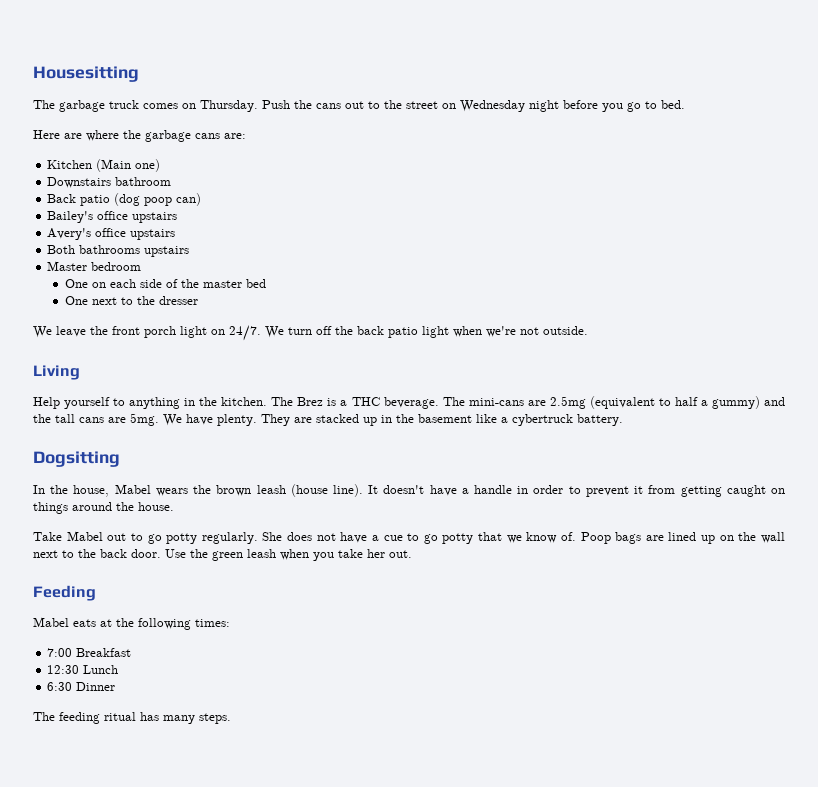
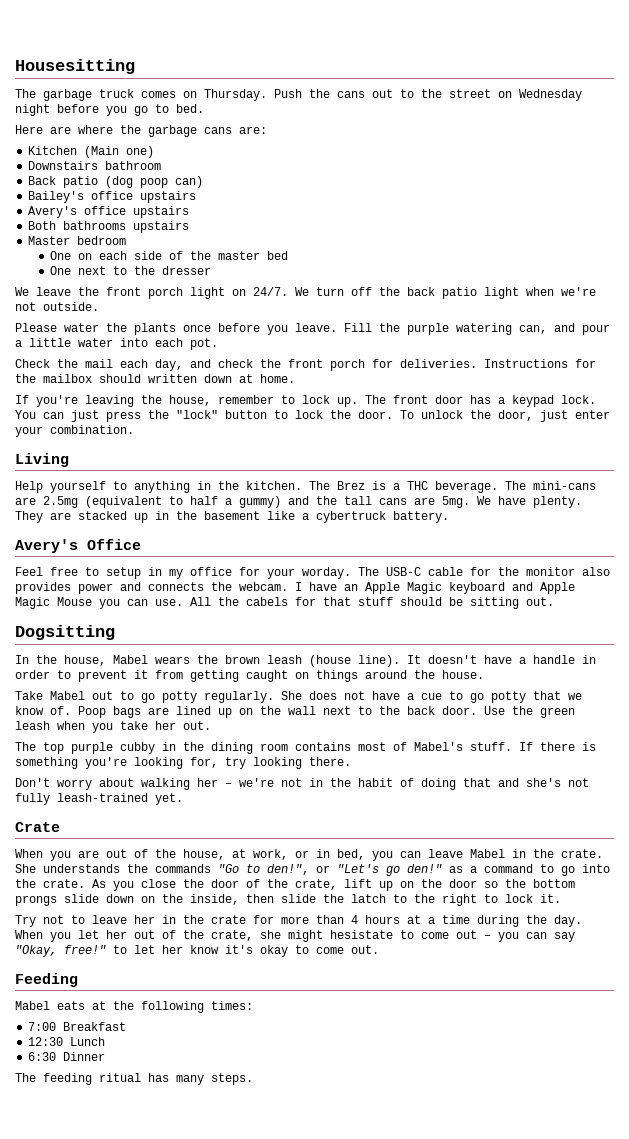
(588, 330) none -> [15,323,610,335] [15,338,218,350] [15,359,596,371] [15,374,295,383] [15,395,596,407] [15,410,610,422] [15,425,134,437] // Please water the plants once before you leave. Fill the purple watering can, and pour a little water into each pot. // Check the mail each day, and check the front porch for deliveries. Instructions for the mailbox should written down at home. // If you're leaving the house, remember to lock up. The front door has a keypad lock. You can just press the "lock" button to lock the door. To unlock the door, just enter your combination.
(623, 420) none -> [15,539,141,553] [15,567,610,579] [15,582,575,594] [15,597,554,609] // Avery's Office // Feel free to setup in my office for your worday. The USB-C cable for the monitor also provides power and connects the webcam. I have an Apple Magic keyboard and Apple Magic Mouse you can use. All the cabels for that stuff should be sitting out.
(412, 554) none -> [15,742,596,754] [15,757,351,769] [15,778,589,790] [15,793,183,805] [15,822,60,832] [15,849,603,861] [15,864,610,876] [15,879,575,891] [15,894,561,906] [15,915,582,927] [15,930,575,942] [15,945,379,957] // The top purple cubby in the dining room contains most of Mabel's stuff. If there is something you're looking for, try looking there. // Don't worry about walking her – we're not in the habit of doing that and she's not fully leash-trained yet. // Crate // When you are out of the house, at work, or in bed, you can leave Mabel in the crate. She understands the commands "Go to den!", or "Let's go den!" as a command to go into the crate. As you close the door of the crate, lift up on the door so the bottom prongs slide down on the inside, then slide the latch to the right to lock it. // Try not to leave her in the crate for more than 4 hours at a time during the day. When you let her out of the crate, she might hesistate to come out – you can say "Okay, free!" to let her know it's okay to come out.

